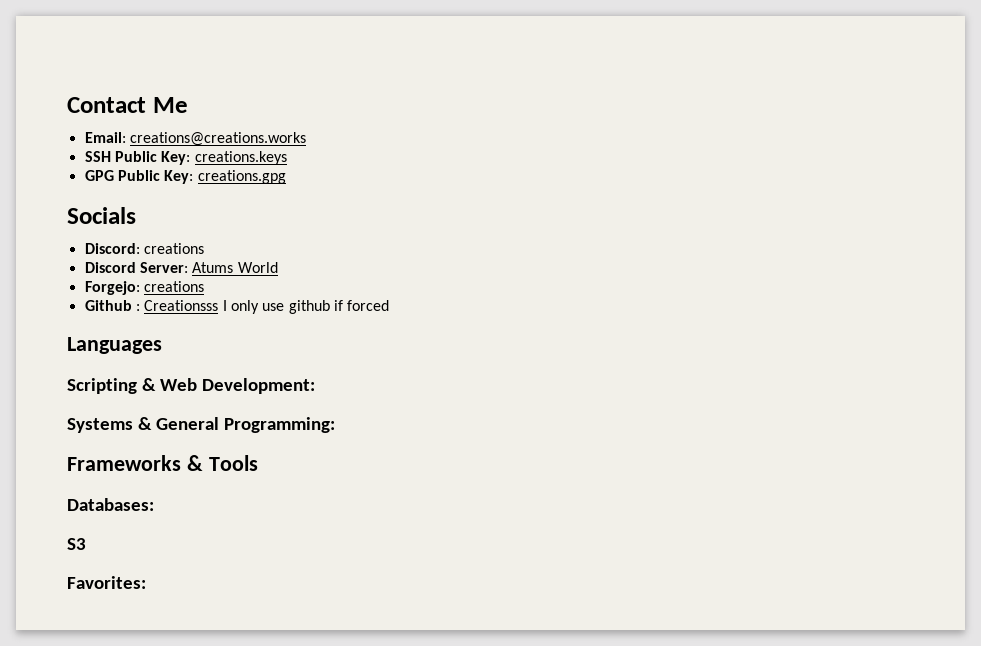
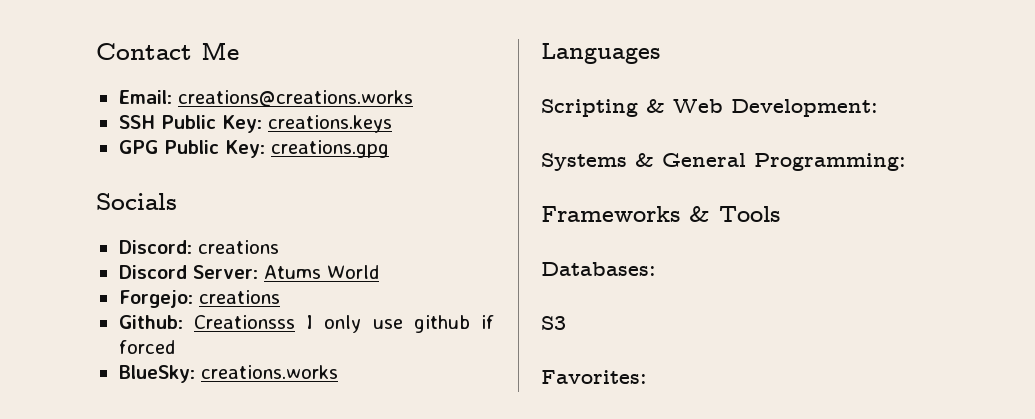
[84,300,140,311] Github : -> [118,315,183,329] Github:
(390, 305) none -> [118,365,338,383] // BlueSky: creations.works

